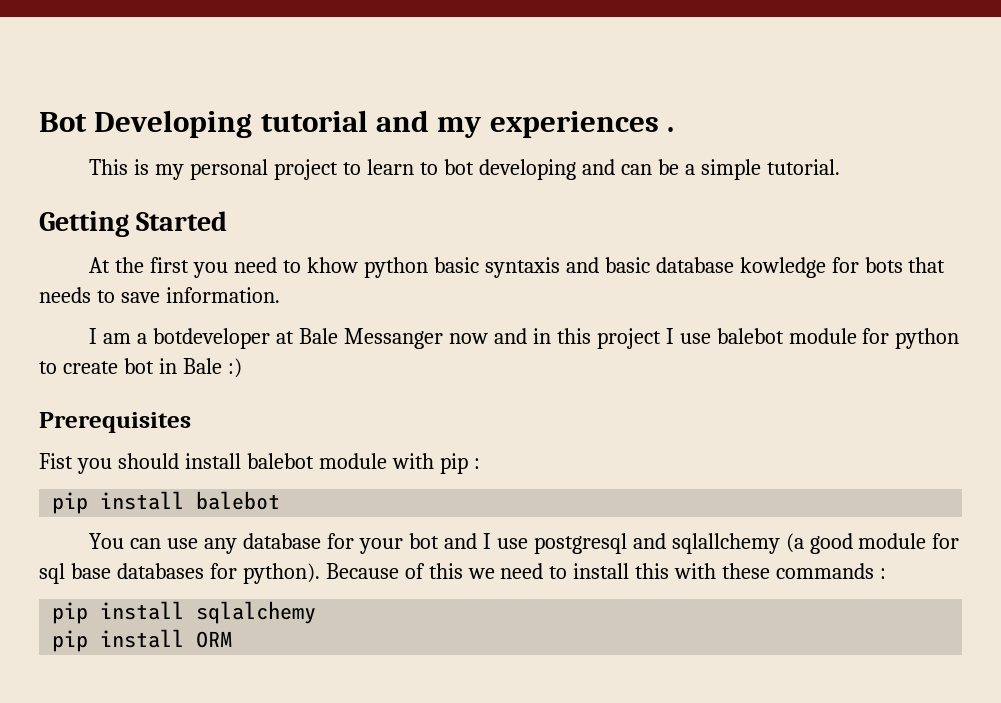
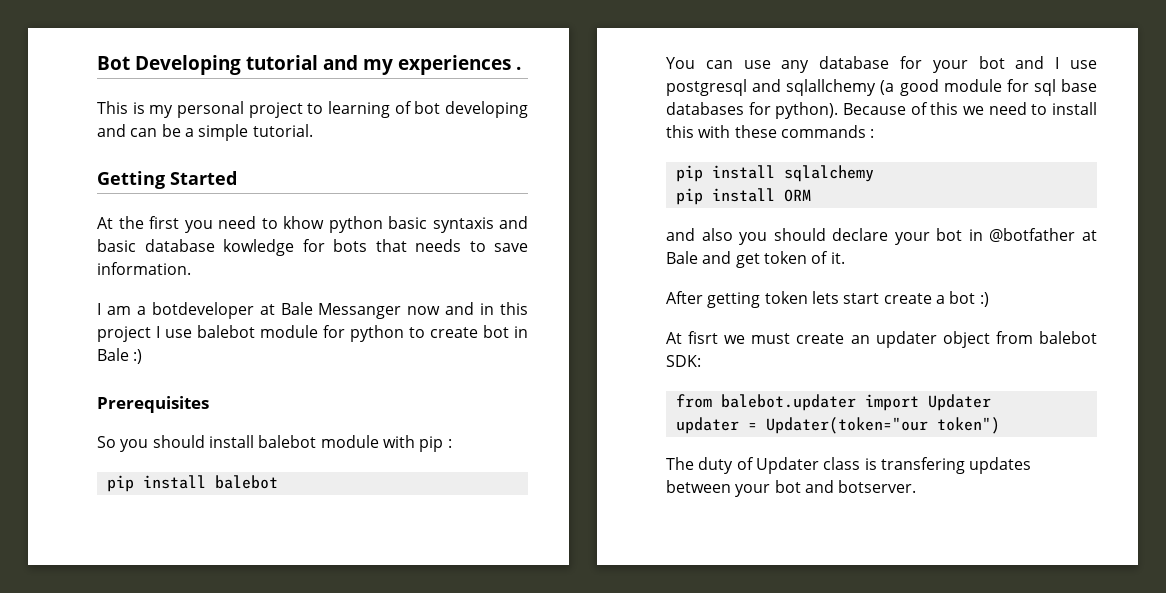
[367,159,438,175] learn to -> [328,101,412,118] learning of
[39,453,73,469] Fist -> [97,436,116,448] So
(233, 639) none -> [666,228,1097,245] [666,251,845,268] [666,291,989,308] [666,331,1097,348] [666,355,701,367] [675,394,991,411] [675,417,1000,434] [666,457,1032,474] [666,480,917,497] // and also you should declare your bot in @botfather at Bale and get token of it. // After getting token lets start create a bot :) // At fisrt we must create an updater object from balebot SDK: // from balebot.updater import Updater // updater = Updater(token="our token") // The duty of Updater class is transfering updates between your bot and botserver.

